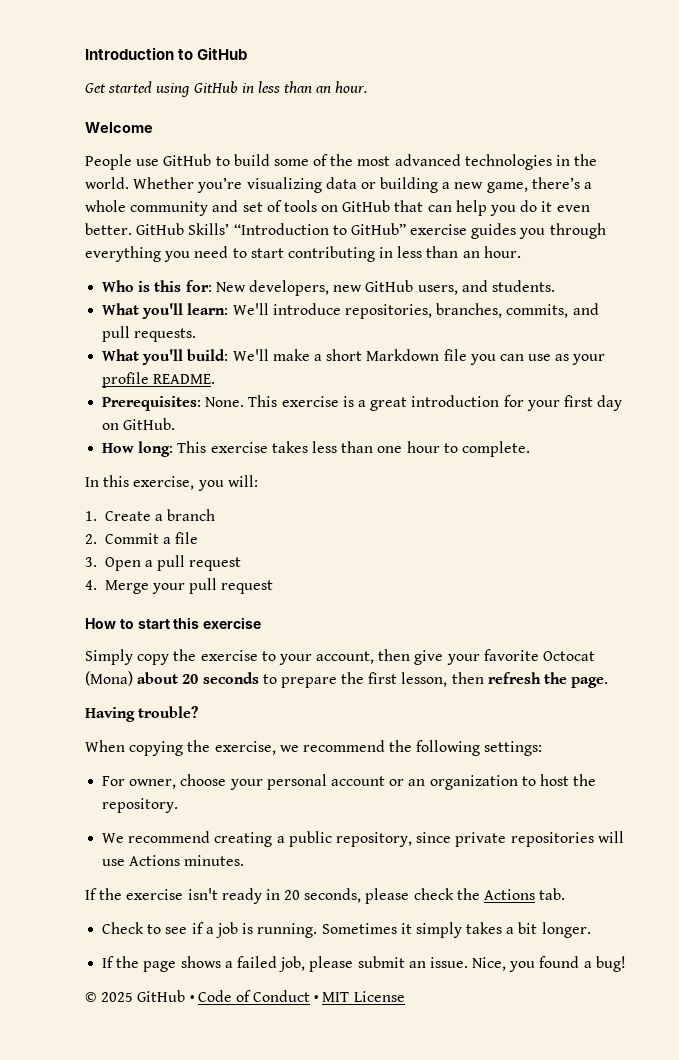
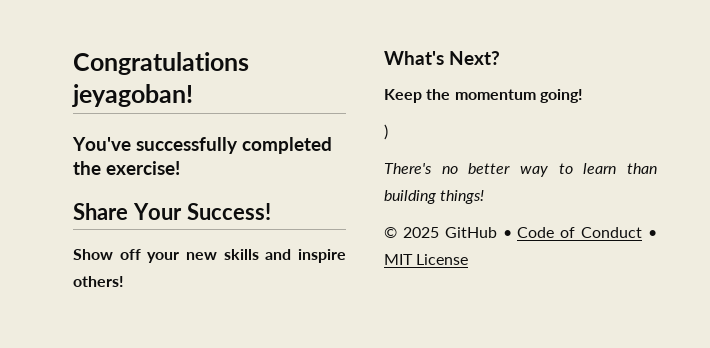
[85,47,248,60] [85,81,368,97] [85,122,153,133] [85,154,598,170] [85,177,593,193] [85,200,590,216] [85,223,606,239] [85,246,521,262] [102,280,555,296] [102,303,599,319] [102,326,197,342] [102,349,606,365] [102,372,216,388] [102,395,623,411] [102,418,176,430] [102,441,530,457] [85,475,258,491] [85,509,216,521] [85,532,199,544] [85,555,242,571] [85,578,274,594] [85,617,262,629] [85,649,596,665] [85,671,609,688] [85,706,199,722] [85,740,543,756] [102,774,597,790] [102,798,179,813] [102,831,624,847] [102,855,245,866] [85,888,566,904] [102,922,591,938] [102,956,626,972] Introduction to GitHub // Get started using GitHub in less than an hour. // Welcome // People use GitHub to build some of the most advanced technologies in the world. Whether you’re visualizing data or building a new game, there’s a whole community and set of tools on GitHub that can help you do it even better. GitHub Skills’ “Introduction to GitHub” exercise guides you through everything you need to start contributing in less than an hour. // Who is this for: New developers, new GitHub users, and students. // What you'll learn: We'll introduce repositories, branches, commits, and pull requests. // What you'll build: We'll make a short Markdown file you can use as your profile README. // Prerequisites: None. This exercise is a great introduction for your first day on GitHub. // How long: This exercise takes less than one hour to complete. // In this exercise, you will: // 1. Create a branch // 2. Commit a file // 3. Open a pull request // 4. Merge your pull request // How to start this exercise // Simply copy the exercise to your account, then give your favorite Octocat (Mona) about 20 seconds to prepare the first lesson, then refresh the page. // Having trouble? // When copying the exercise, we recommend the following settings: // For owner, choose your personal account or an organization to host the repository. // We recommend creating a public repository, since private repositories will use Actions minutes. // If the exercise isn't ready in 20 seconds, please check the Actions tab. // Check to see if a job is running. Sometimes it simply takes a bit longer. // If the page shows a failed job, please submit an issue. Nice, you found a bug! -> [73,52,249,75] [72,84,193,107] [72,137,332,154] [73,161,180,175] [73,203,271,220] [73,249,346,263] [73,276,124,287] [384,51,500,65] [384,89,583,103] [384,124,388,140] [384,163,657,177] [384,190,485,204] Congratulations jeyagoban! // You've successfully completed the exercise! // Share Your Success! // Show off your new skills and inspire others! // What's Next? // Keep the momentum going! // ) // There's no better way to learn than building things!

